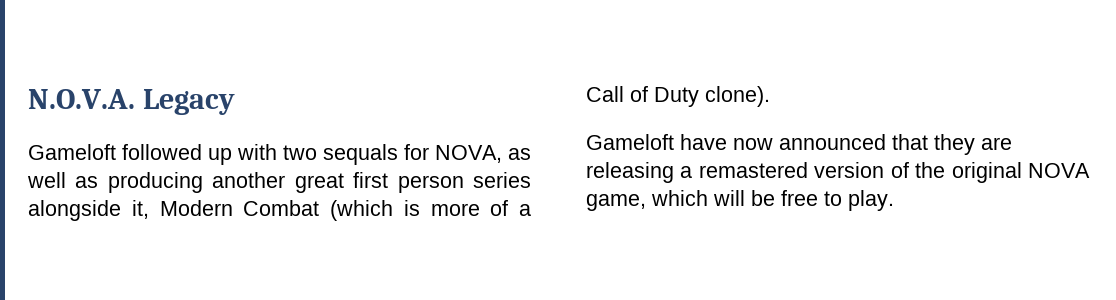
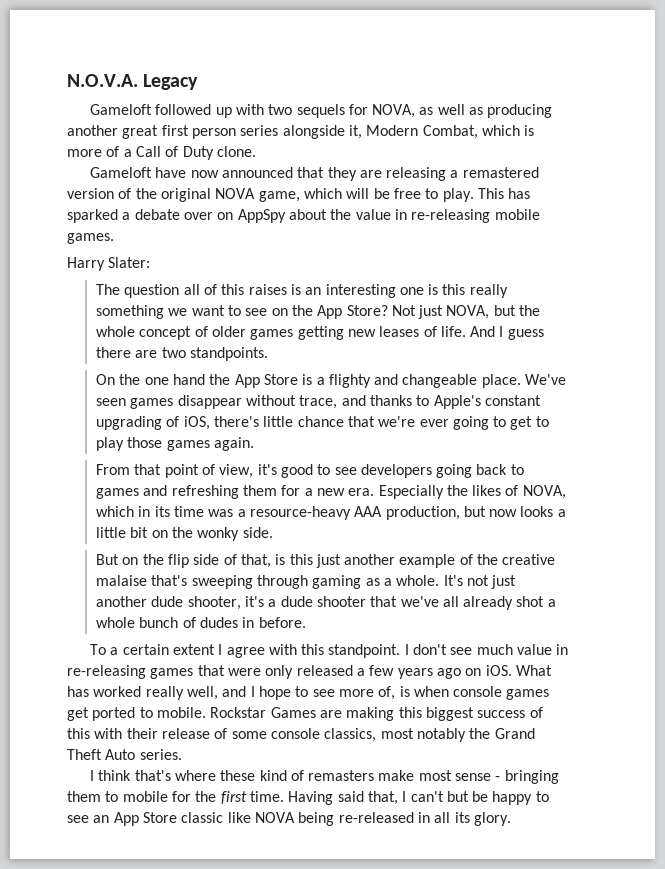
[323,144,398,165] sequals -> [296,104,345,118] sequels
[243,200,393,221] Combat (which -> [422,125,520,139] Combat, which
[705,86,770,107] clone). -> [216,146,256,157] clone.
(894, 200) none -> [477,188,531,199] [67,209,540,223] [67,233,114,244] [67,257,151,271] [95,284,508,298] [95,305,541,319] [95,326,544,340] [95,347,268,361] [95,374,567,388] [95,395,541,409] [95,416,549,430] [95,437,254,451] [95,464,524,478] [95,485,566,499] [95,506,566,520] [95,527,273,541] [95,554,556,568] [95,575,517,589] [95,596,556,610] [95,617,306,628] [89,644,569,658] [67,665,552,679] [67,686,550,700] [67,707,543,721] [67,728,535,742] [67,749,182,760] [89,770,559,784] [67,791,549,805] [67,812,511,826] This has sparked a debate over on AppSpy about the value in re-releasing mobile games. // Harry Slater: // The question all of this raises is an interesting one is this really something we want to see on the App Store? Not just NOVA, but the whole concept of older games getting new leases of life. And I guess there are two standpoints. // On the one hand the App Store is a flighty and changeable place. We've seen games disappear without trace, and thanks to Apple's constant upgrading of iOS, there's little chance that we're ever going to get to play those games again. // From that point of view, it's good to see developers going back to games and refreshing them for a new era. Especially the likes of NOVA, which in its time was a resource-heavy AAA production, but now looks a little bit on the wonky side. // But on the flip side of that, is this just another example of the creative malaise that's sweeping through gaming as a whole. It's not just another dude shooter, it's a dude shooter that we've all already shot a whole bunch of dudes in before. // To a certain extent I agree with this standpoint. I don't see much value in re-releasing games that were only released a few years ago on iOS. What has worked really well, and I hope to see more of, is when console games get ported to mobile. Rockstar Games are making this biggest success of this with their release of some console classics, most notably the Grand Theft Auto series. // I think that's where these kind of remasters make most sense - bringing them to mobile for the first time. Having said that, I can't but be happy to see an App Store classic like NOVA being re-released in all its glory.

